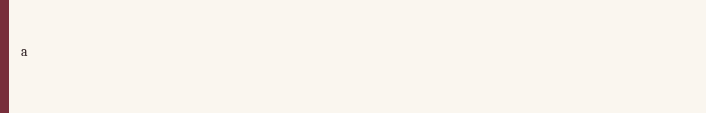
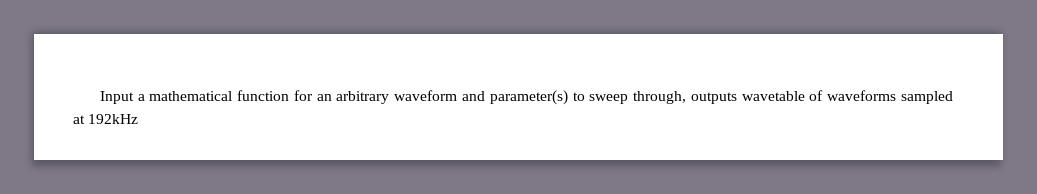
[21,49,28,56] a -> [99,90,953,105] [73,114,139,124] Input a mathematical function for an arbitrary waveform and parameter(s) to sweep through, outputs wavetable of waveforms sampled at 192kHz

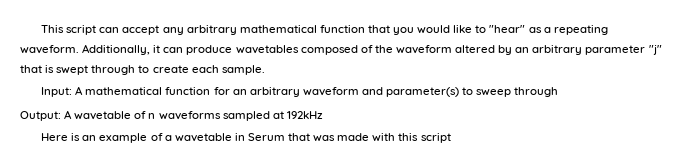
[99,91,145,104] Input a -> [41,25,608,35] [20,44,662,55] [20,65,265,75] [41,86,84,97] This script can accept any arbitrary mathematical function that you would like to "hear" as a repeating waveform. Additionally, it can produce wavetables composed of the waveform altered by an arbitrary parameter "j" that is swept through to create each sample. // Input: A
[633,91,737,104] through, outputs -> [514,87,559,97] [20,110,73,121] through // Output: A
(824, 95) none -> [148,113,156,119] n
(139, 119) none -> [41,133,451,143] // Here is an example of a wavetable in Serum that was made with this script

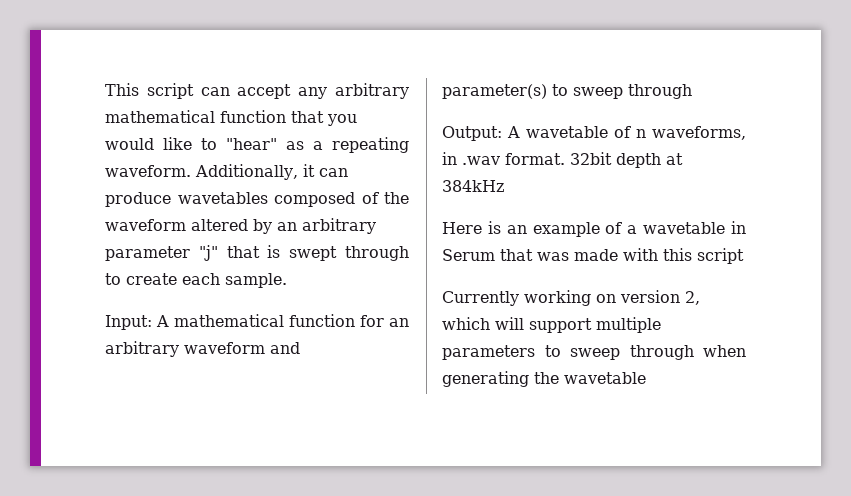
[158,111,323,121] waveforms sampled at 192kHz -> [652,126,746,140] [442,152,683,168] [442,180,504,192] waveforms, in .wav format. 32bit depth at 384kHz
(451, 138) none -> [442,290,700,306] [442,317,661,333] [442,345,746,360] [442,371,646,387] // Currently working on version 2, which will support multiple parameters to sweep through when generating the wavetable

